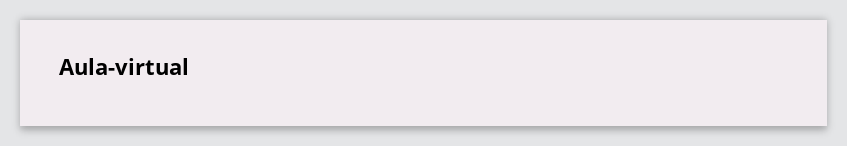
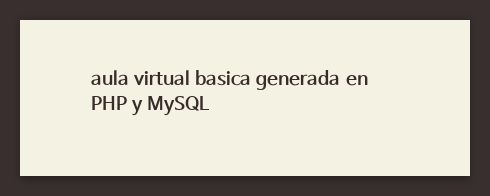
[59,58,189,75] Aula-virtual -> [91,70,368,90] [91,96,210,116] aula virtual basica generada en PHP y MySQL

